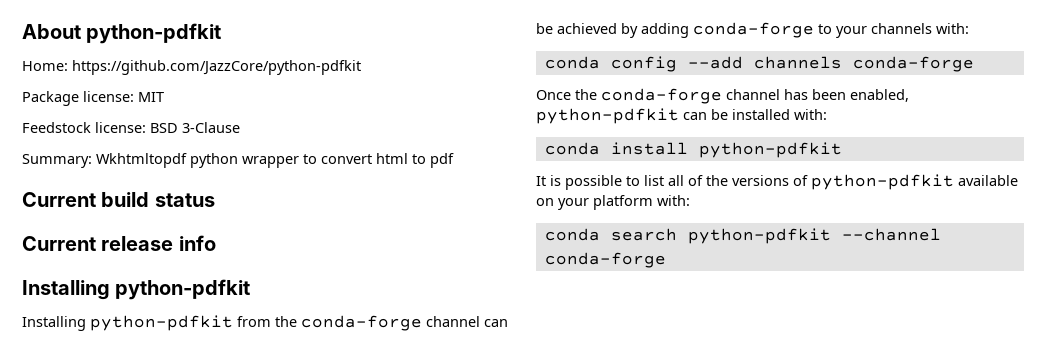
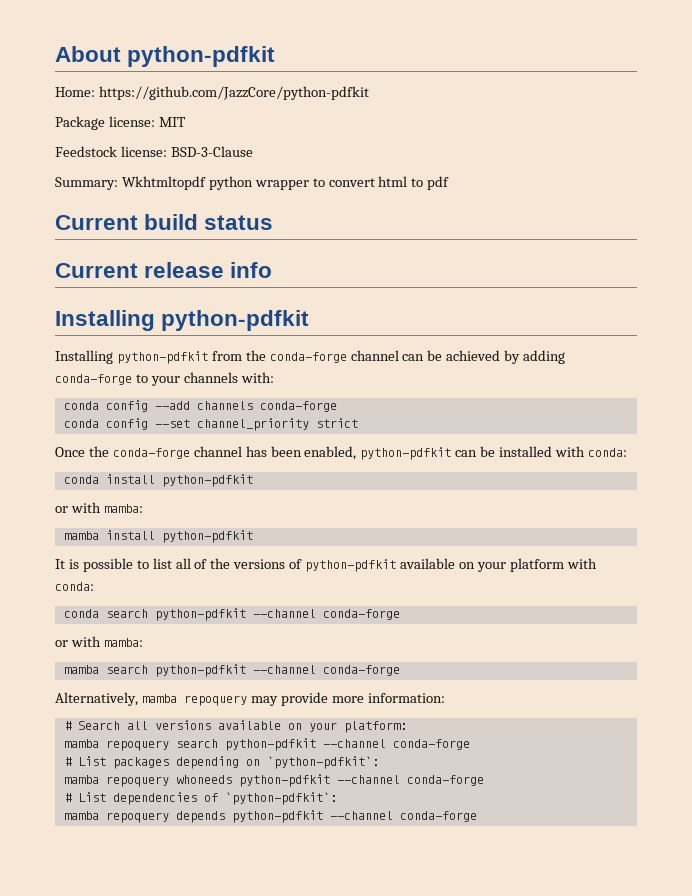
[150,122,240,133] BSD 3-Clause -> [170,146,253,157] BSD-3-Clause
(974, 64) none -> [63,418,358,431] // conda config --set channel_priority strict
[794,109,827,120] with: -> [555,446,627,457] with conda:
(842, 150) none -> [55,502,143,513] [63,530,253,543] // or with mamba: // mamba install python-pdfkit
[657,195,690,206] with: -> [566,558,597,569] [55,582,94,591] with conda:
(666, 260) none -> [55,636,143,647] [63,664,400,677] [55,692,445,706] [63,720,407,733] [63,738,470,751] [63,756,379,769] [63,774,484,787] [63,792,337,805] [63,810,477,823] // or with mamba: // mamba search python-pdfkit --channel conda-forge // Alternatively, mamba repoquery may provide more information: // # Search all versions available on your platform: // mamba repoquery search python-pdfkit --channel conda-forge // # List packages depending on `python-pdfkit`: // mamba repoquery whoneeds python-pdfkit --channel conda-forge // # List dependencies of `python-pdfkit`: // mamba repoquery depends python-pdfkit --channel conda-forge

